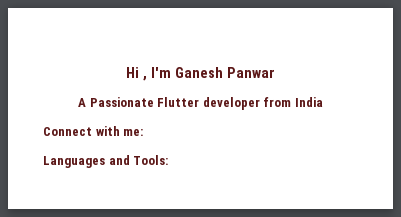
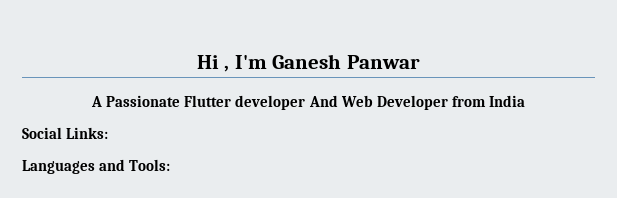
(260, 103) none -> [308,95,448,110] And Web Developer
[43,126,144,136] Connect with me: -> [22,127,109,139] Social Links:

